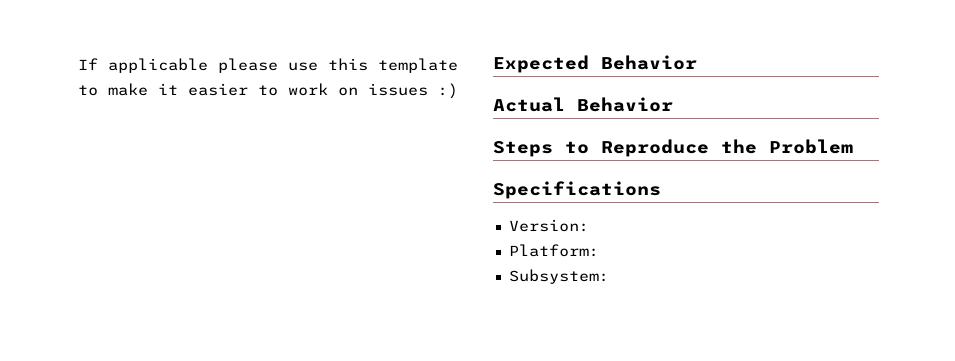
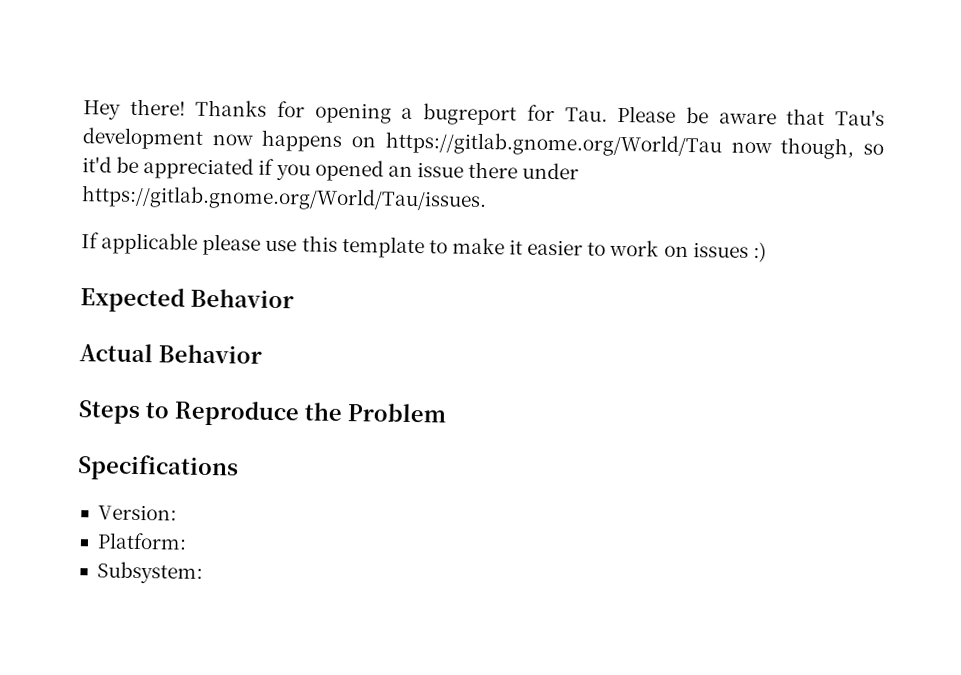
(78, 64) none -> [83,98,886,126] [82,127,884,160] [82,156,580,182] [81,185,487,213] Hey there! Thanks for opening a bugreport for Tau. Please be aware that Tau's development now happens on https://gitlab.gnome.org/World/Tau now though, so it'd be appreciated if you opened an issue there under https://gitlab.gnome.org/World/Tau/issues. //

